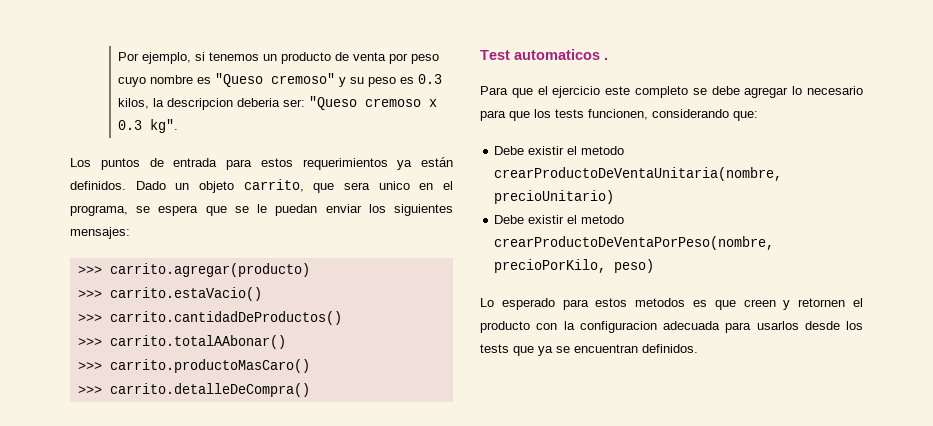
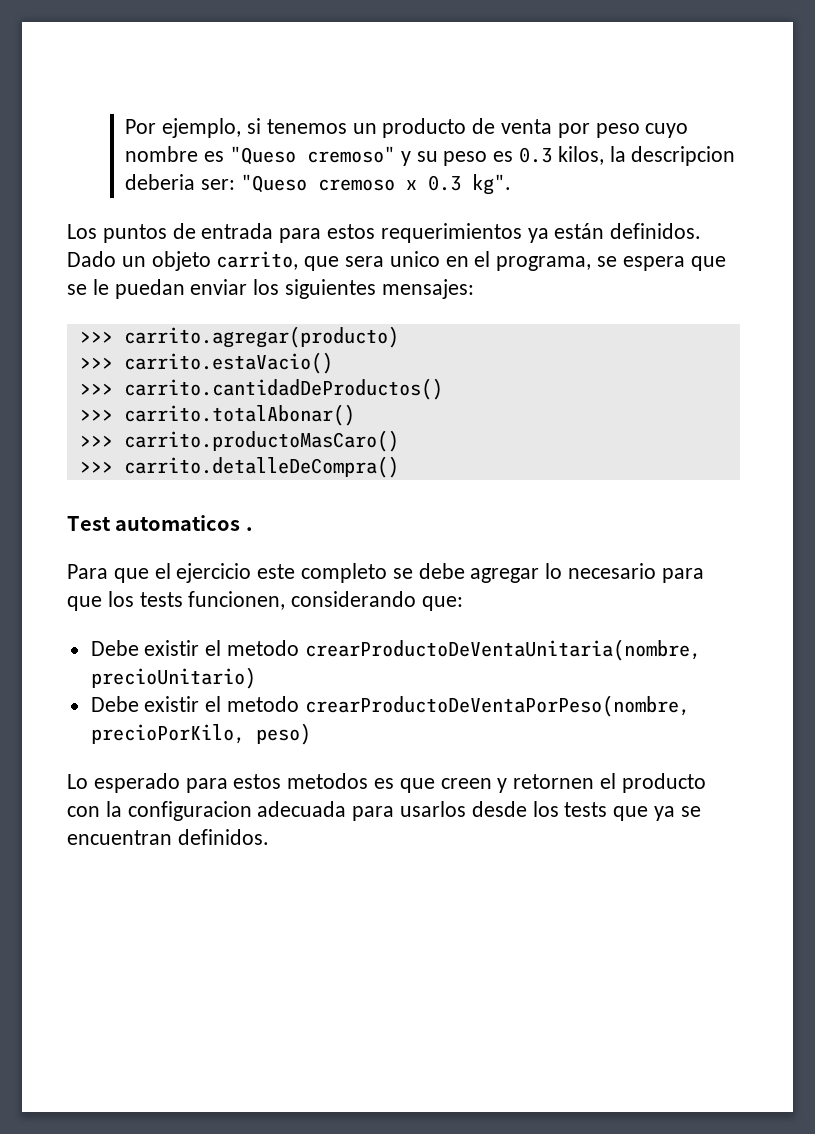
[109,335,286,349] carrito.totalAAbonar() -> [123,404,355,426] carrito.totalAbonar()

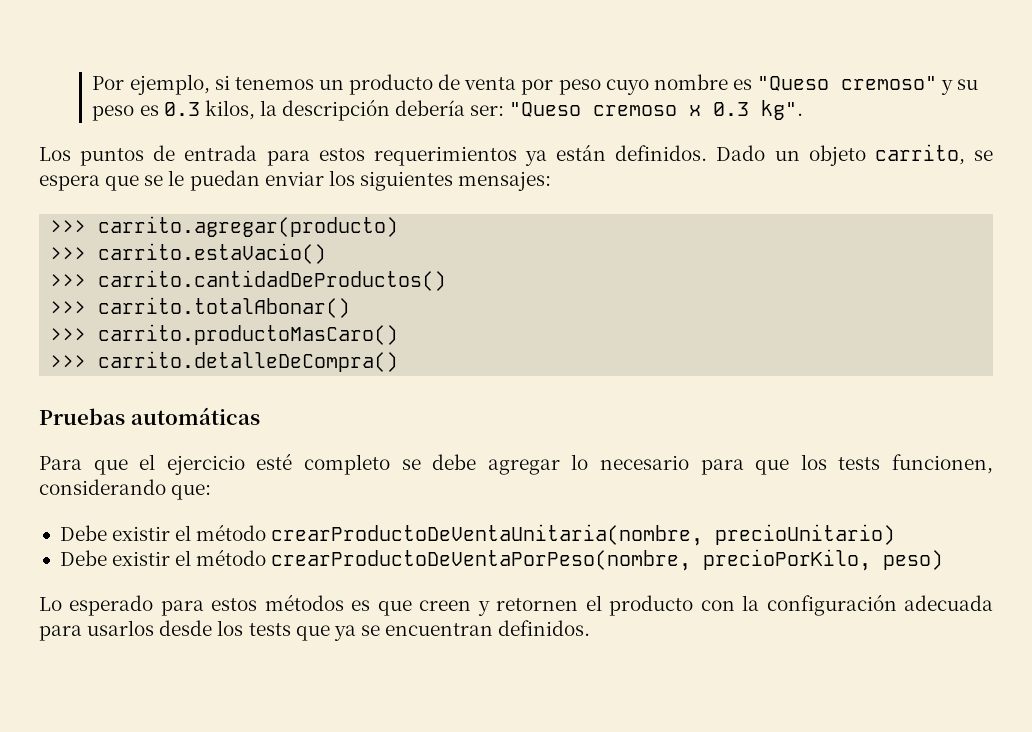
[631,146,736,166] [125,174,196,190] descripcion deberia -> [282,99,466,121] descripción debería
[304,251,592,271] que sera unico en el programa, -> (965, 154) none
[67,515,253,531] Test automaticos . -> [39,407,260,425] Pruebas automáticas
[257,564,296,579] este -> [256,453,293,470] esté
[227,640,300,656] metodo -> [196,524,267,541] método
[227,696,300,712] metodo -> [196,549,267,566] método
[287,773,369,789] metodos -> [264,594,344,611] métodos
[127,801,252,821] configuracion -> [766,594,897,616] configuración

